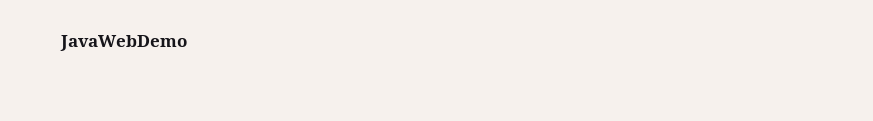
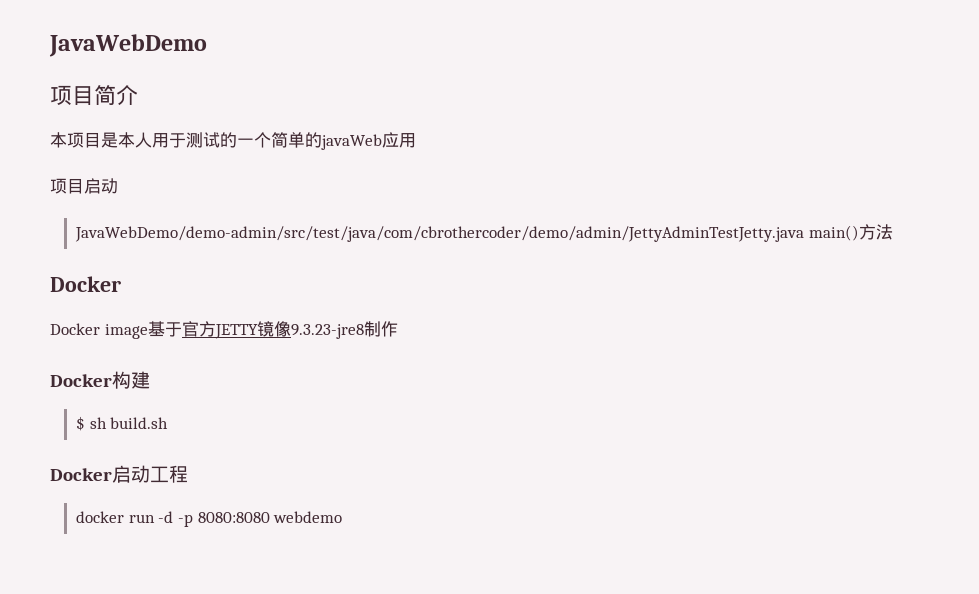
(187, 43) none -> [50,85,138,106] [50,132,416,150] [50,178,118,194] [75,224,893,242] [50,276,121,292] [50,321,398,339] [50,371,150,389] [76,416,169,431] [50,465,188,483] [76,511,343,527] // 项目简介 // 本项目是本人用于测试的一个简单的javaWeb应用 // 项目启动 // JavaWebDemo/demo-admin/src/test/java/com/cbrothercoder/demo/admin/JettyAdminTestJetty.java main()方法 // Docker // Docker image基于官方JETTY镜像9.3.23-jre8制作 // Docker构建 // $ sh build.sh // Docker启动工程 // docker run -d -p 8080:8080 webdemo

